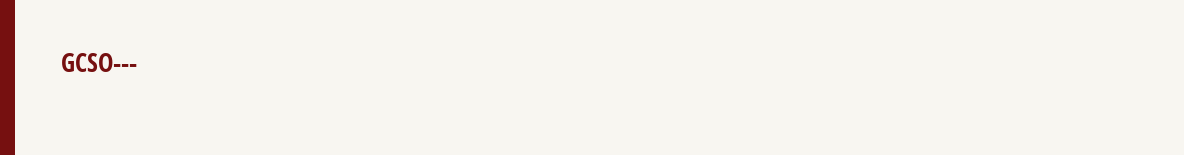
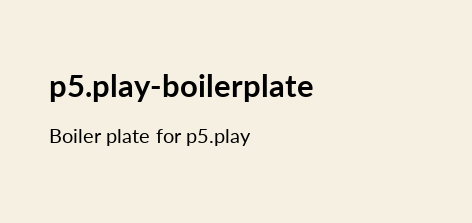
[61,53,137,72] GCSO--- -> [49,74,314,102] [49,129,251,146] p5.play-boilerplate // Boiler plate for p5.play

